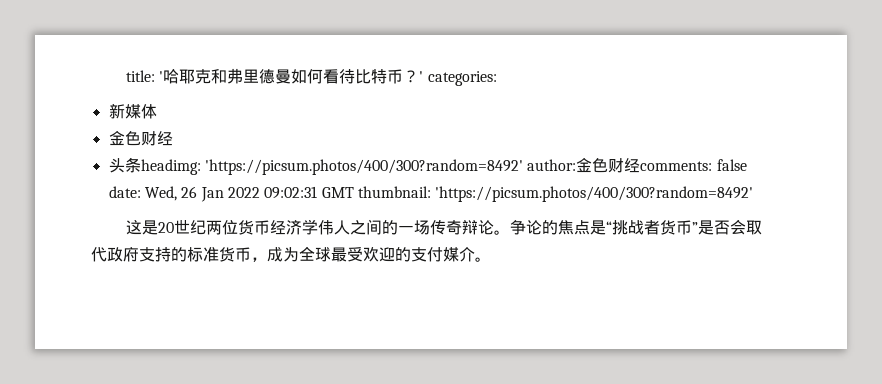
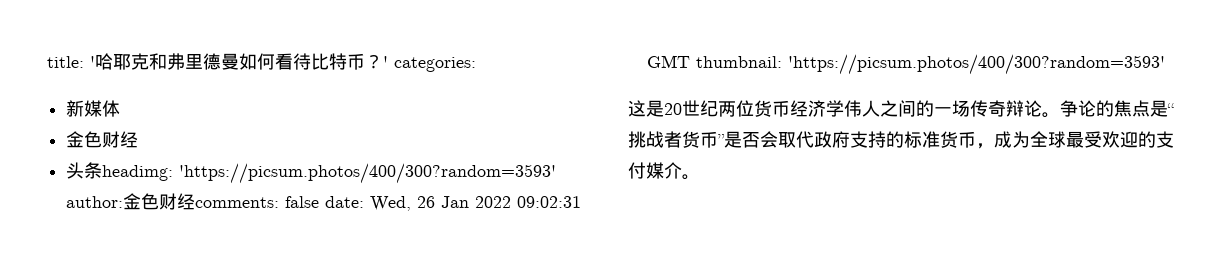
[204,159,523,175] 'https://picsum.photos/400/300?random=8492' -> [179,163,557,184] 'https://picsum.photos/400/300?random=3593'
[435,186,754,202] 'https://picsum.photos/400/300?random=8492' -> [788,54,1166,75] 'https://picsum.photos/400/300?random=3593'

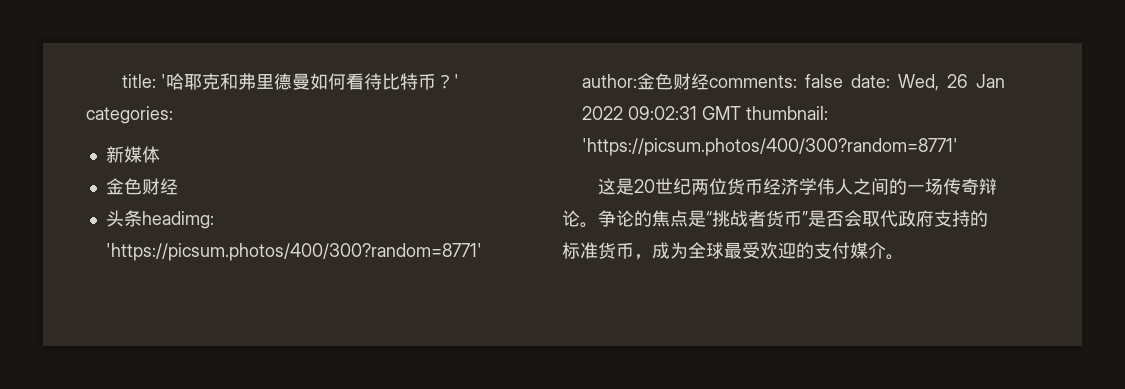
[179,163,557,184] 'https://picsum.photos/400/300?random=3593' -> [105,243,482,261] 'https://picsum.photos/400/300?random=8771'
[788,54,1166,75] 'https://picsum.photos/400/300?random=3593' -> [581,138,958,156] 'https://picsum.photos/400/300?random=8771'

